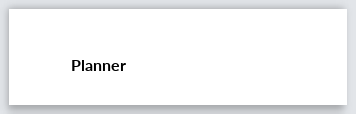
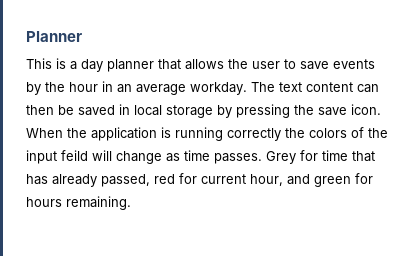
(126, 65) none -> [26,58,375,72] [26,81,379,95] [26,104,381,118] [26,127,388,141] [26,150,375,164] [26,173,373,187] [26,196,131,210] // This is a day planner that allows the user to save events by the hour in an average workday. The text content can then be saved in local storage by pressing the save icon. When the application is running correctly the colors of the input feild will change as time passes. Grey for time that has already passed, red for current hour, and green for hours remaining.

